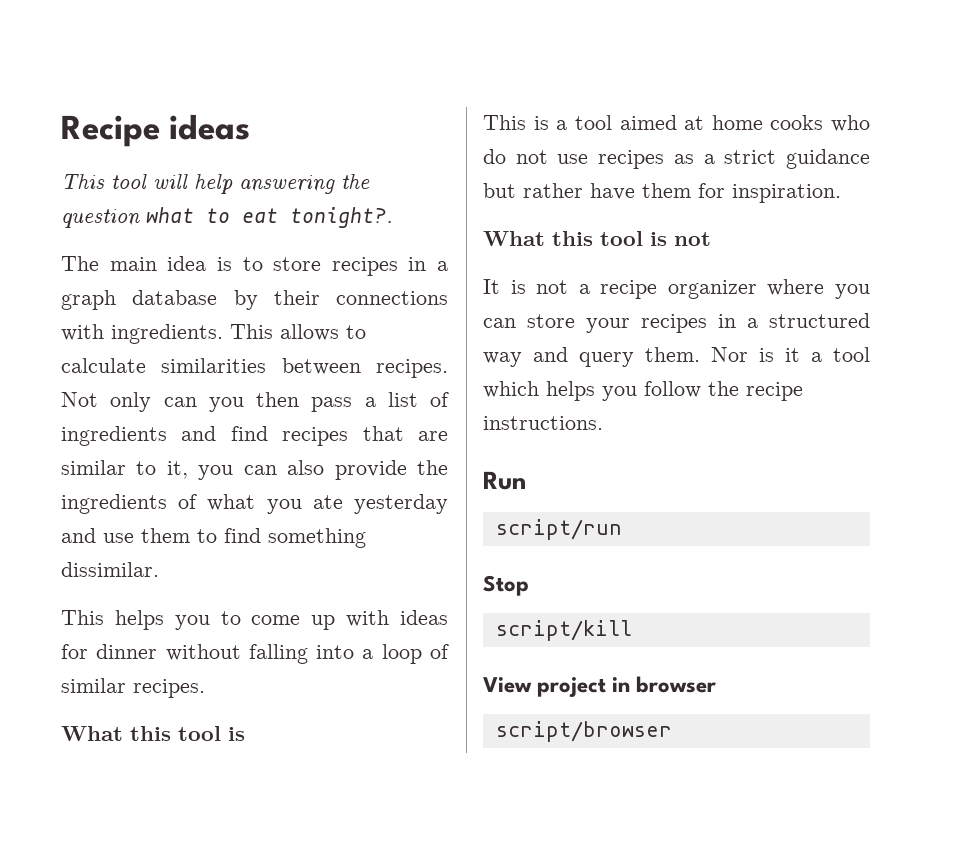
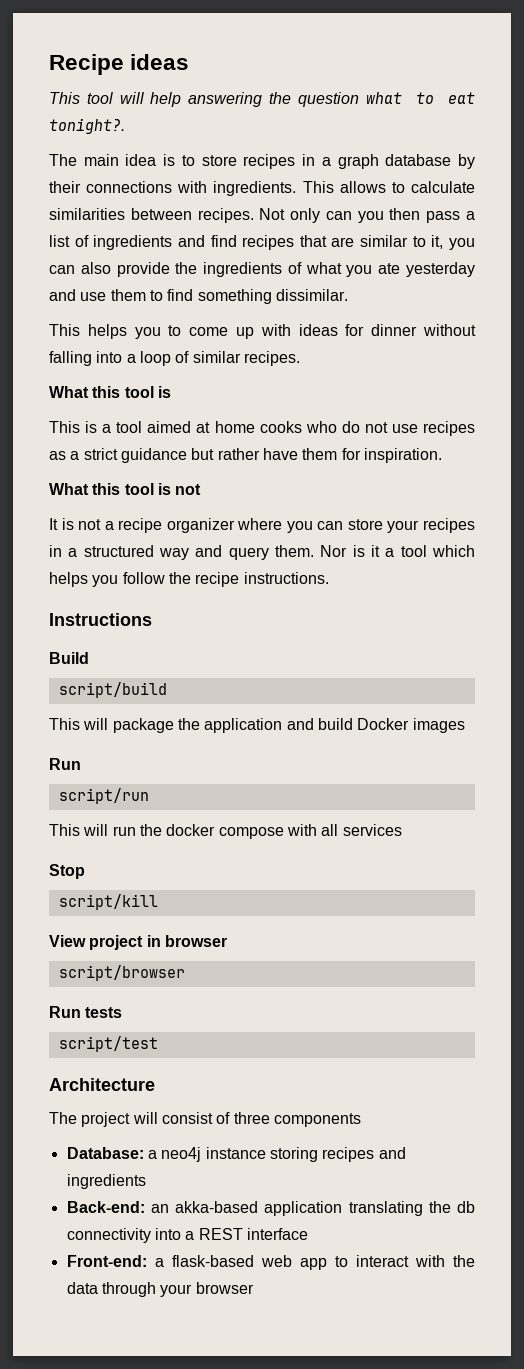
[483,471,526,490] [495,519,622,540] Run // script/run -> [49,613,152,626] [49,652,89,664] [58,682,167,698] [49,718,465,733] [49,758,81,770] [58,788,149,804] [49,824,402,839] Instructions // Build // script/build // This will package the application and build Docker images // Run // script/run // This will run the docker compose with all services
(672, 731) none -> [49,1006,123,1018] [58,1036,158,1052] [49,1078,155,1091] [49,1112,361,1127] [66,1147,406,1162] [66,1174,146,1189] [66,1201,476,1216] [66,1228,308,1243] [66,1255,476,1270] [66,1282,254,1297] // Run tests // script/test // Architecture // The project will consist of three components // Database: a neo4j instance storing recipes and ingredients // Back-end: an akka-based application translating the db connectivity into a REST interface // Front-end: a flask-based web app to interact with the data through your browser

